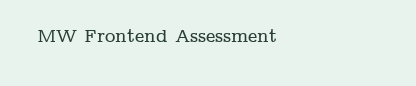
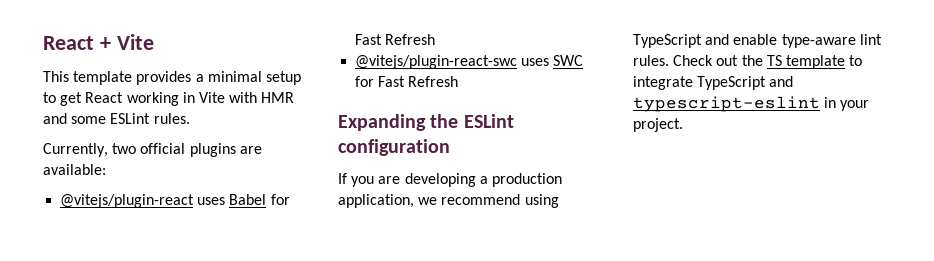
[37,29,277,42] MW Frontend Assessment -> [43,34,154,50] [43,71,301,85] [43,92,295,106] [43,113,190,124] [43,143,262,157] [43,164,106,175] [60,194,290,208] [355,34,436,45] [355,55,584,69] [355,76,459,87] [338,114,514,131] [338,139,450,156] [338,173,562,187] [338,194,559,208] [633,34,882,48] [633,55,863,69] [633,76,794,90] [633,96,870,112] [633,118,683,132] React + Vite // This template provides a minimal setup to get React working in Vite with HMR and some ESLint rules. // Currently, two official plugins are available: // @vitejs/plugin-react uses Babel for Fast Refresh // @vitejs/plugin-react-swc uses SWC for Fast Refresh // Expanding the ESLint configuration // If you are developing a production application, we recommend using TypeScript and enable type-aware lint rules. Check out the TS template to integrate TypeScript and typescript-eslint in your project.

